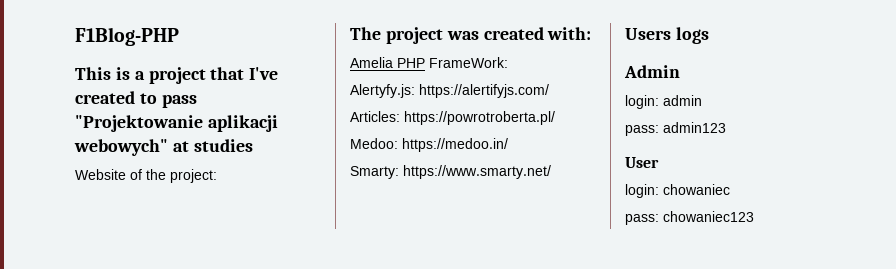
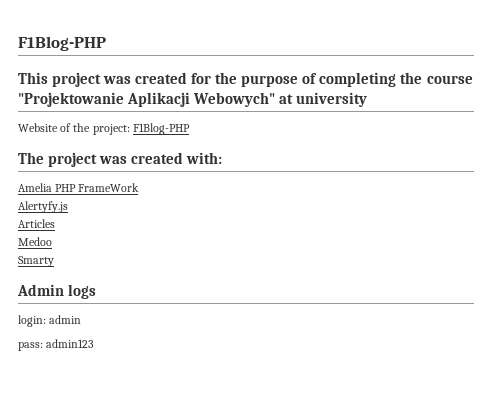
[115,67,279,84] [75,91,197,108] [75,115,278,132] [74,139,253,156] is a project that I've created to pass "Projektowanie aplikacji webowych" at studies -> [52,72,473,87] [18,92,368,107] project was created for the purpose of completing the course "Projektowanie Aplikacji Webowych" at university
(217, 176) none -> [132,123,190,135] F1Blog-PHP
[429,57,508,68] [350,84,549,98] [350,111,555,125] [350,138,508,152] [350,165,551,179] [625,27,709,44] FrameWork: // Alertyfy.js: https://alertifyjs.com/ // Articles: https://powrotroberta.pl/ // Medoo: https://medoo.in/ // Smarty: https://www.smarty.net/ // Users logs -> [78,183,140,192] [18,201,68,213] [18,219,55,228] [18,237,52,246] [18,256,54,267] FrameWork // Alertyfy.js // Articles // Medoo // Smarty
(680, 71) none -> [68,284,97,299] logs
[625,157,659,168] [625,184,730,198] [625,211,754,225] // User // login: chowaniec // pass: chowaniec123 -> (95, 343) none

